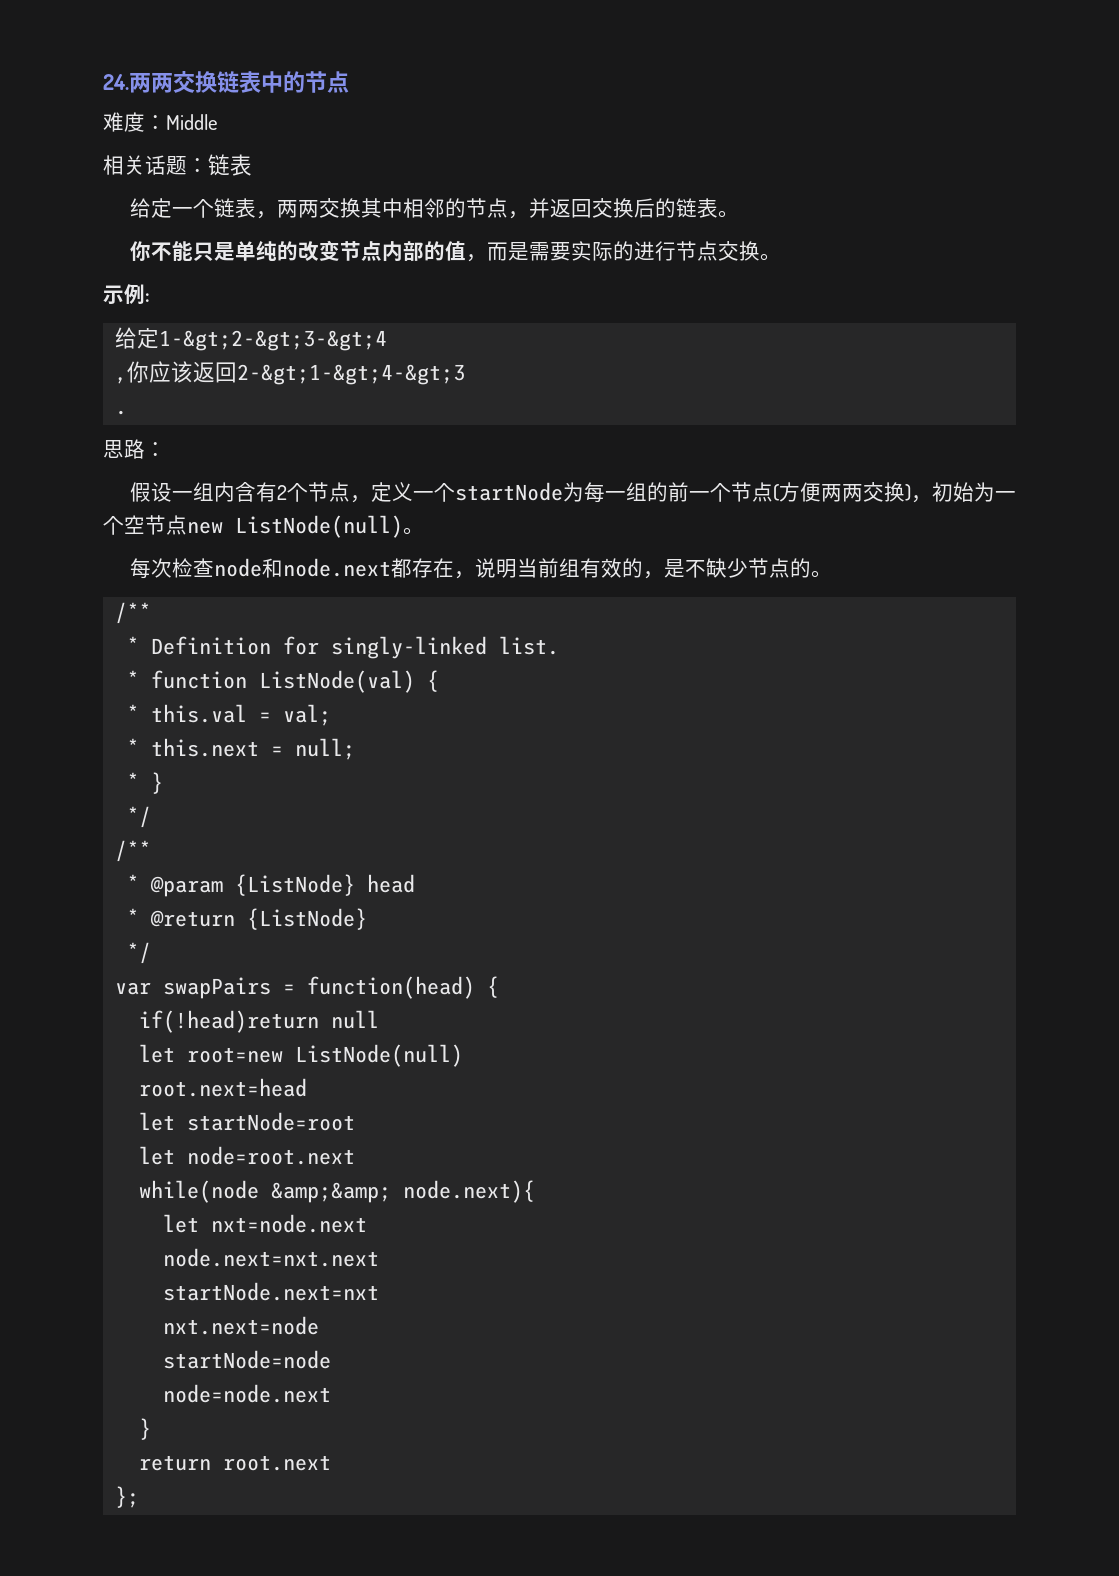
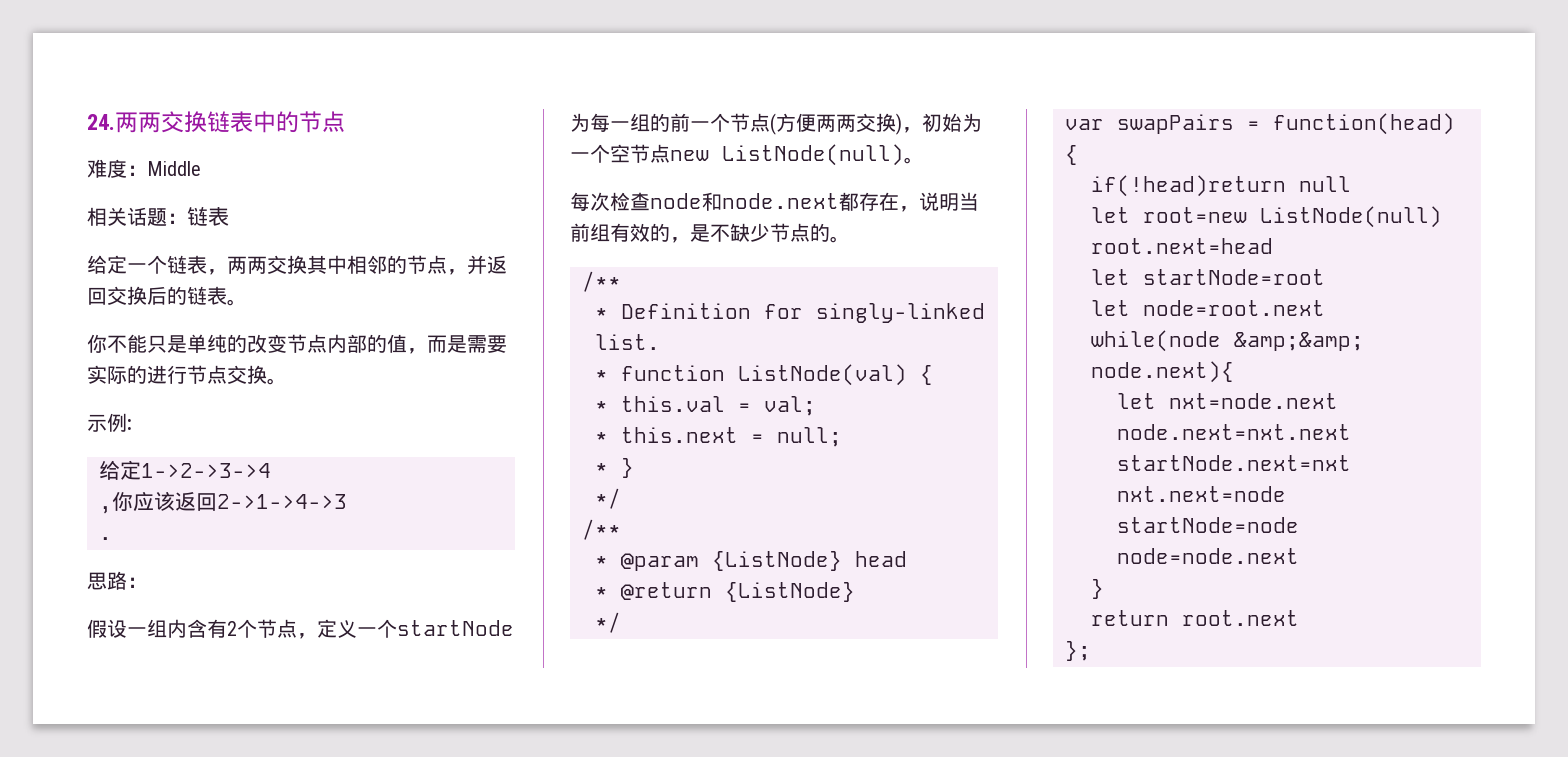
[159,330,388,351] 1-&gt;2-&gt;3-&gt;4 -> [141,463,271,478] 1->2->3->4
[237,364,466,385] 2-&gt;1-&gt;4-&gt;3 -> [217,494,347,509] 2->1->4->3

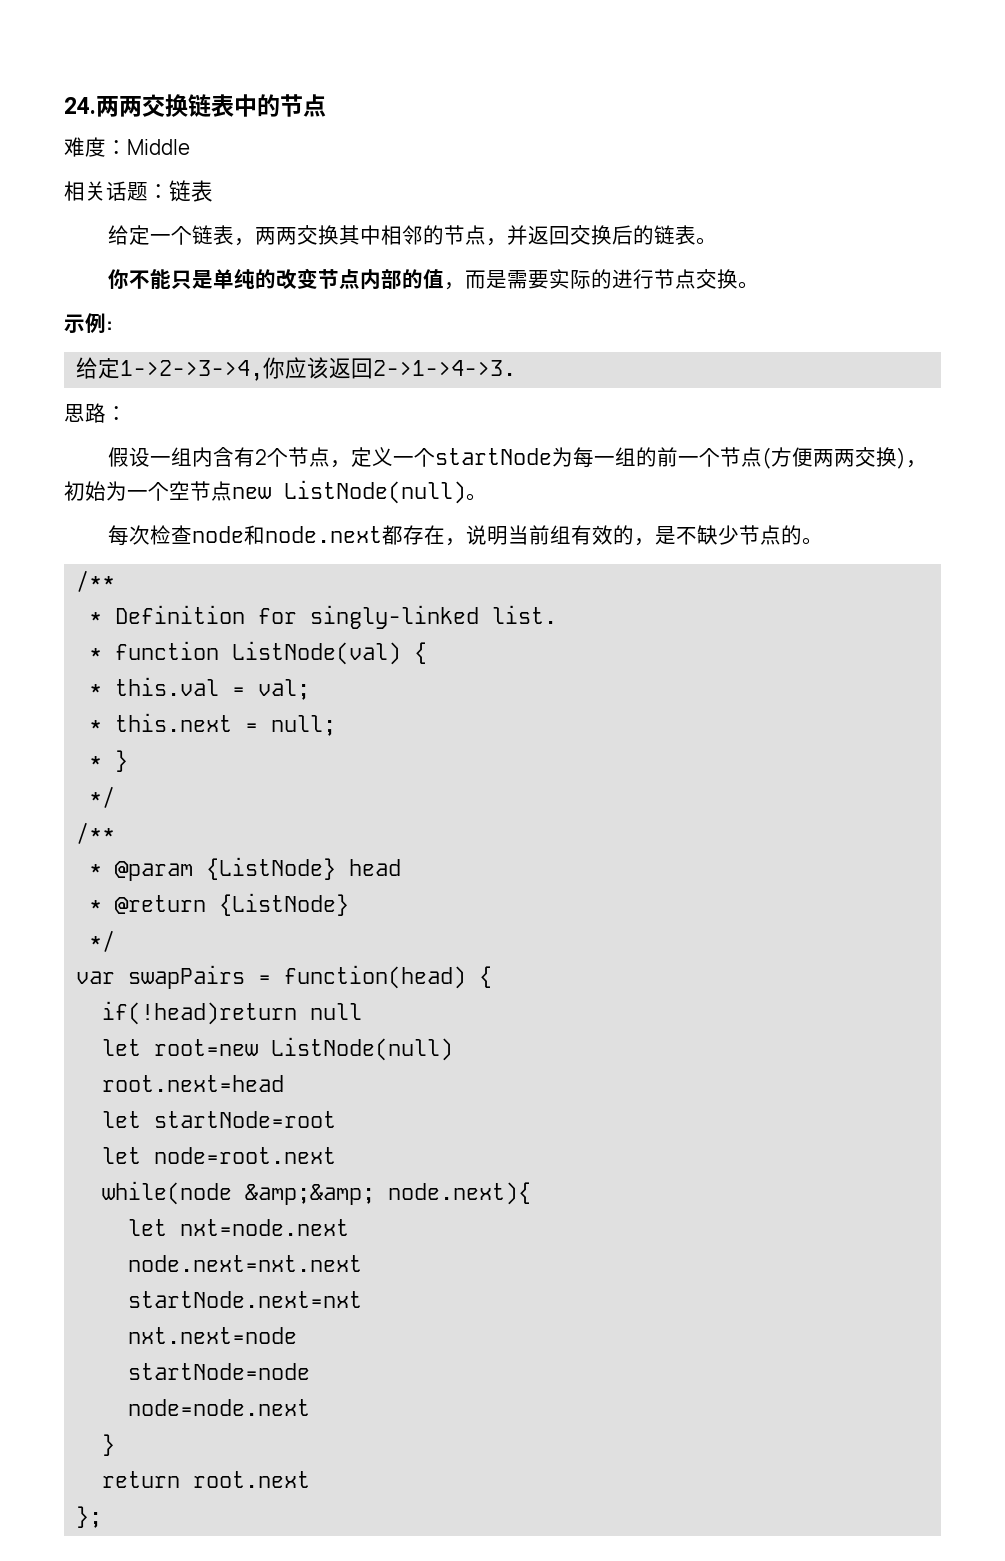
[141,463,271,478] [99,506,112,514] 1->2->3->4 // , -> [120,360,264,381] 1->2->3->4,
[217,494,347,509] [99,537,112,540] 2->1->4->3 // . -> [373,360,517,376] 2->1->4->3.

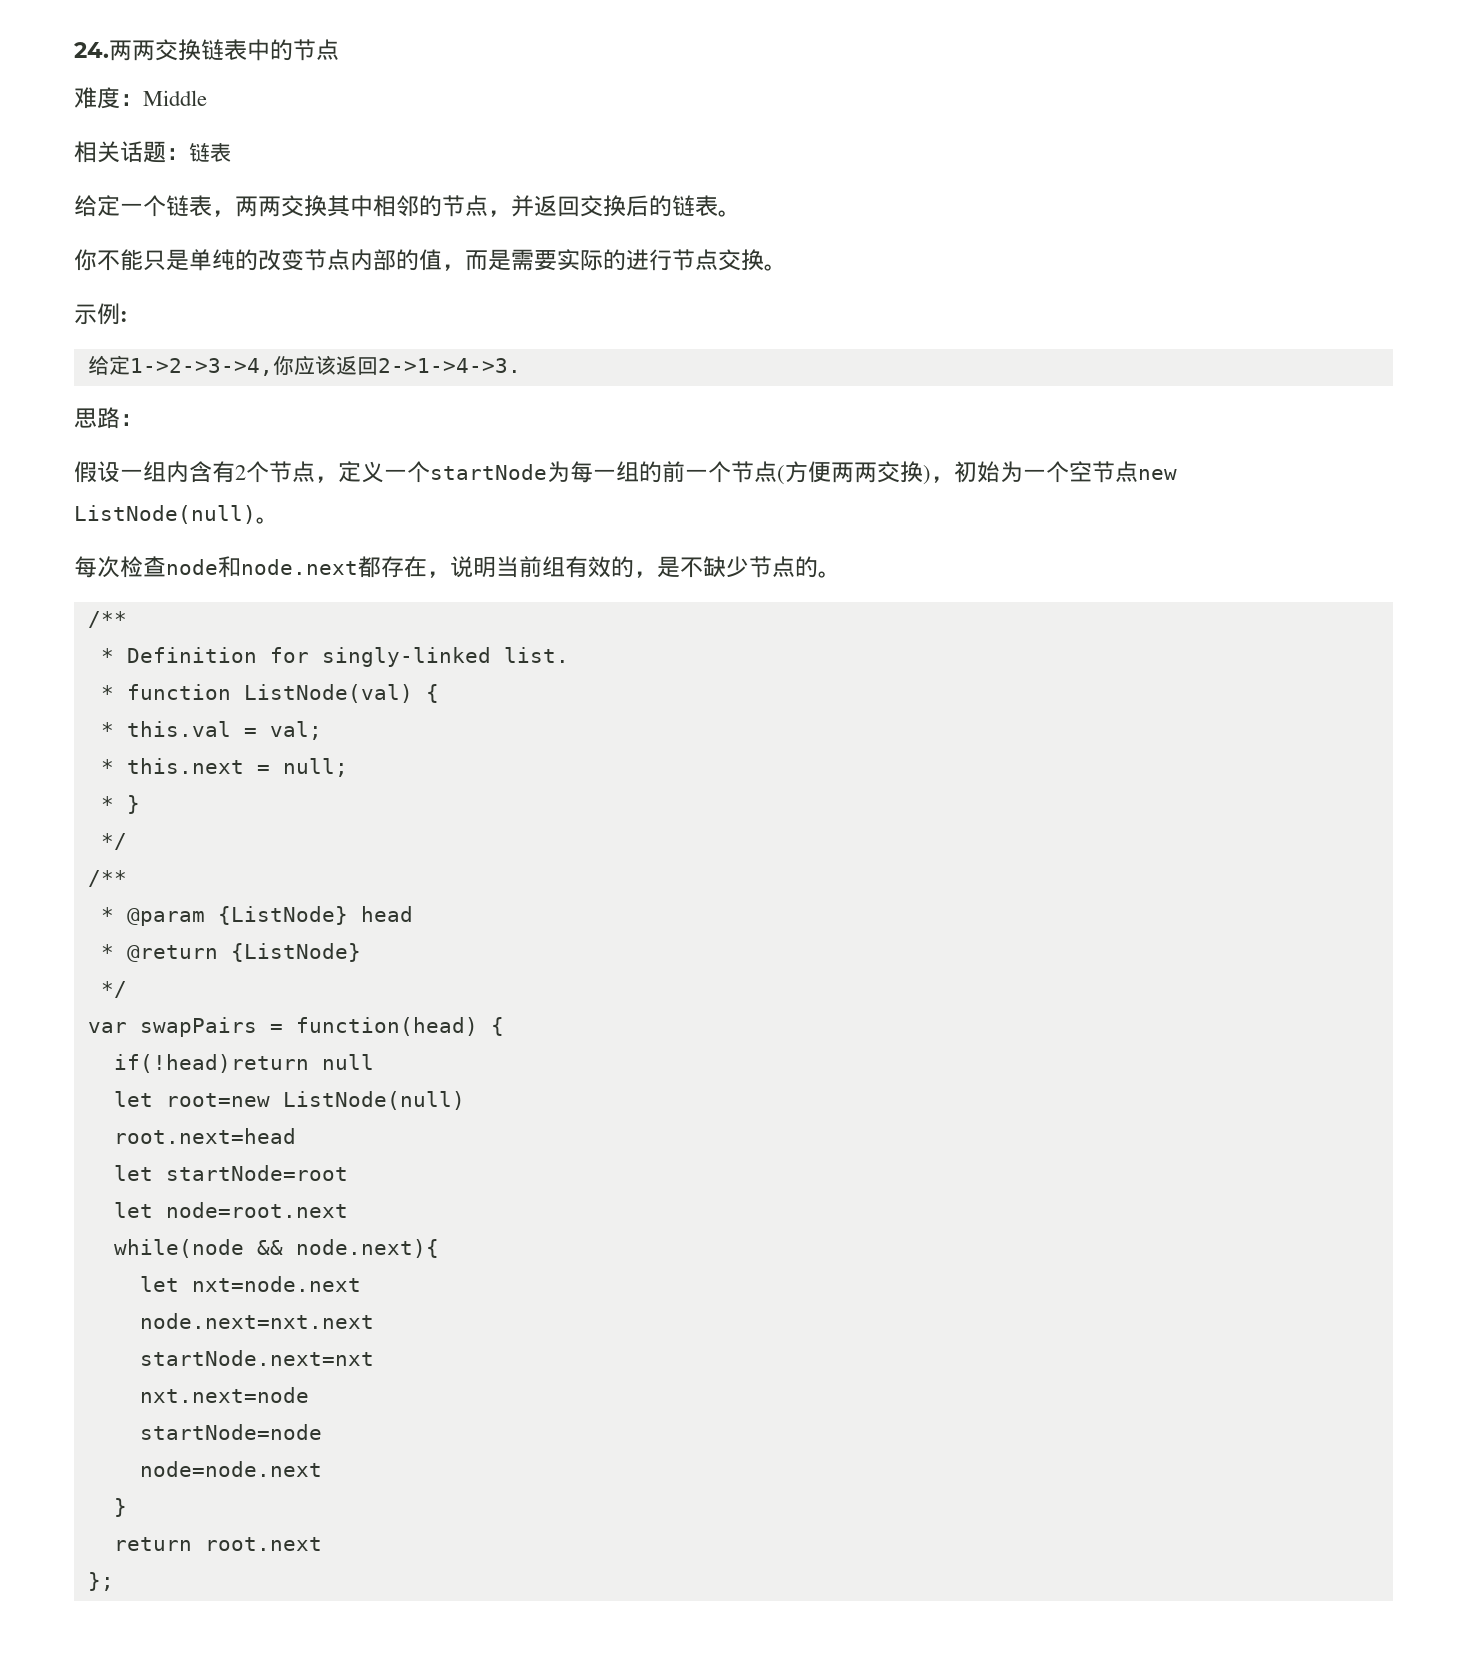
[245,1184,376,1205] &amp;&amp; -> [256,1240,283,1255] &&

